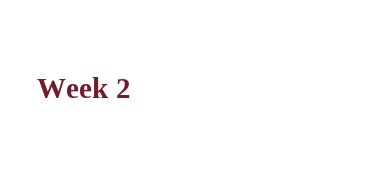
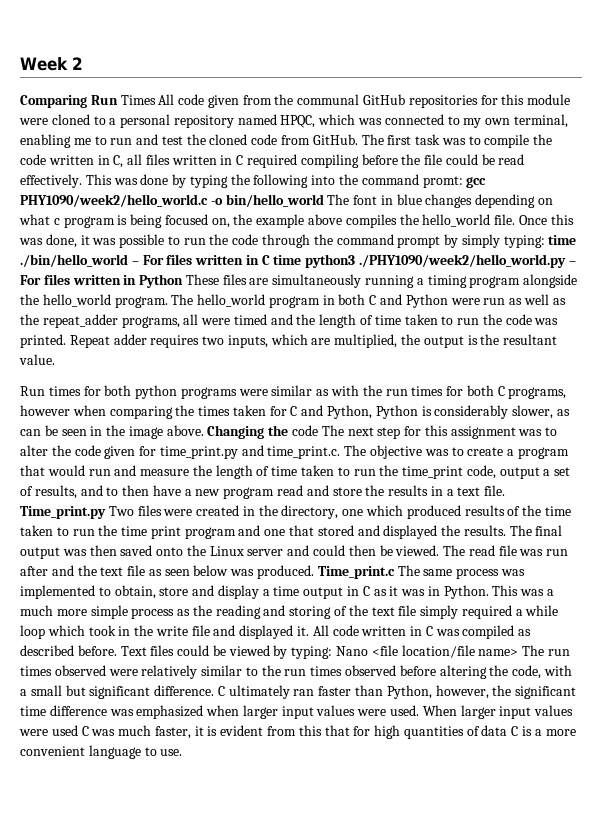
(131, 88) none -> [20,94,571,108] [19,114,568,128] [20,134,553,148] [20,154,525,168] [20,174,487,188] [20,194,554,208] [19,214,574,228] [19,234,577,248] [20,254,576,268] [20,274,578,288] [20,294,566,308] [20,314,559,328] [20,334,558,348] [19,354,55,365] [20,385,567,399] [20,405,570,419] [20,425,558,439] [20,445,569,459] [20,465,571,479] [20,485,506,499] [20,505,571,519] [20,525,563,539] [20,545,569,559] [20,565,525,579] [20,585,555,599] [20,605,559,619] [20,625,532,639] [20,645,570,659] [20,665,572,679] [20,685,577,699] [20,705,574,719] [19,725,576,739] [20,745,183,759] // Comparing Run Times All code given from the communal GitHub repositories for this module were cloned to a personal repository named HPQC, which was connected to my own terminal, enabling me to run and test the cloned code from GitHub. The first task was to compile the code written in C, all files written in C required compiling before the file could be read effectively. This was done by typing the following into the command promt: gcc PHY1090/week2/hello_world.c -o bin/hello_world The font in blue changes depending on what c program is being focused on, the example above compiles the hello_world file. Once this was done, it was possible to run the code through the command prompt by simply typing: time ./bin/hello_world – For files written in C time python3 ./PHY1090/week2/hello_world.py – For files written in Python These files are simultaneously running a timing program alongside the hello_world program. The hello_world program in both C and Python were run as well as the repeat_adder programs, all were timed and the length of time taken to run the code was printed. Repeat adder requires two inputs, which are multiplied, the output is the resultant value. // Run times for both python programs were similar as with the run times for both C programs, however when comparing the times taken for C and Python, Python is considerably slower, as can be seen in the image above. Changing the code The next step for this assignment was to alter the code given for time_print.py and time_print.c. The objective was to create a program that would run and measure the length of time taken to run the time_print code, output a set of results, and to then have a new program read and store the results in a text file. Time_print.py Two files were created in the directory, one which produced results of the time taken to run the time print program and one that stored and displayed the results. The final output was then saved onto the Linux server and could then be viewed. The read file was run after and the text file as seen below was produced. Time_print.c The same process was implemented to obtain, store and display a time output in C as it was in Python. This was a much more simple process as the reading and storing of the text file simply required a while loop which took in the write file and displayed it. All code written in C was compiled as described before. Text files could be viewed by typing: Nano <file location/file name> The run times observed were relatively similar to the run times observed before altering the code, with a small but significant difference. C ultimately ran faster than Python, however, the significant time difference was emphasized when larger input values were used. When larger input values were used C was much faster, it is evident from this that for high quantities of data C is a more convenient language to use.

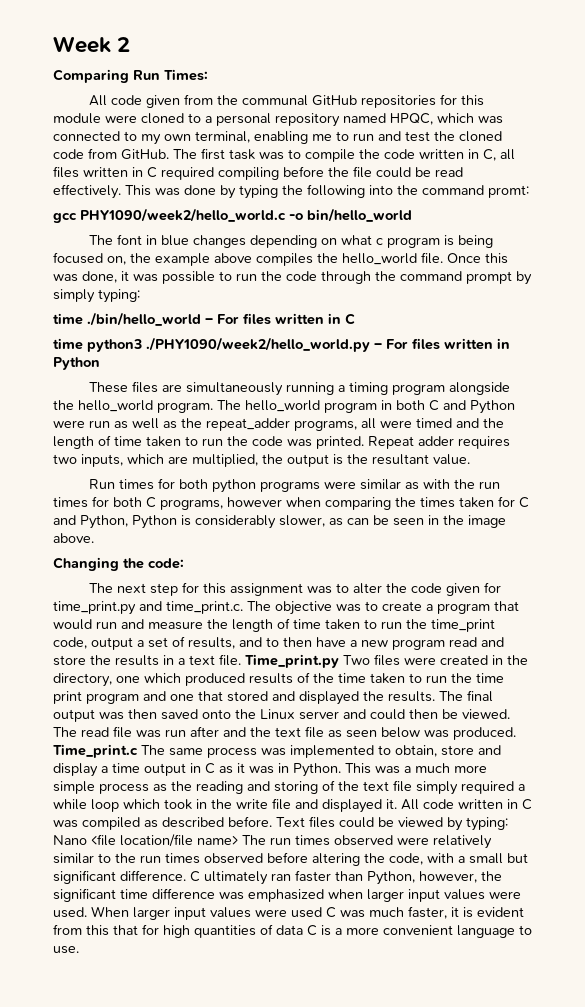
[120,95,156,105] Times -> [164,69,208,81] Times: //
(463, 182) none -> (529, 191) //
(324, 200) none -> (412, 215) //
(545, 241) none -> (140, 296) //
(270, 260) none -> (355, 319) //
(184, 281) none -> (100, 363) //
(204, 430) none -> (94, 538) //
[292,425,319,436] code -> [148,558,184,569] code: //

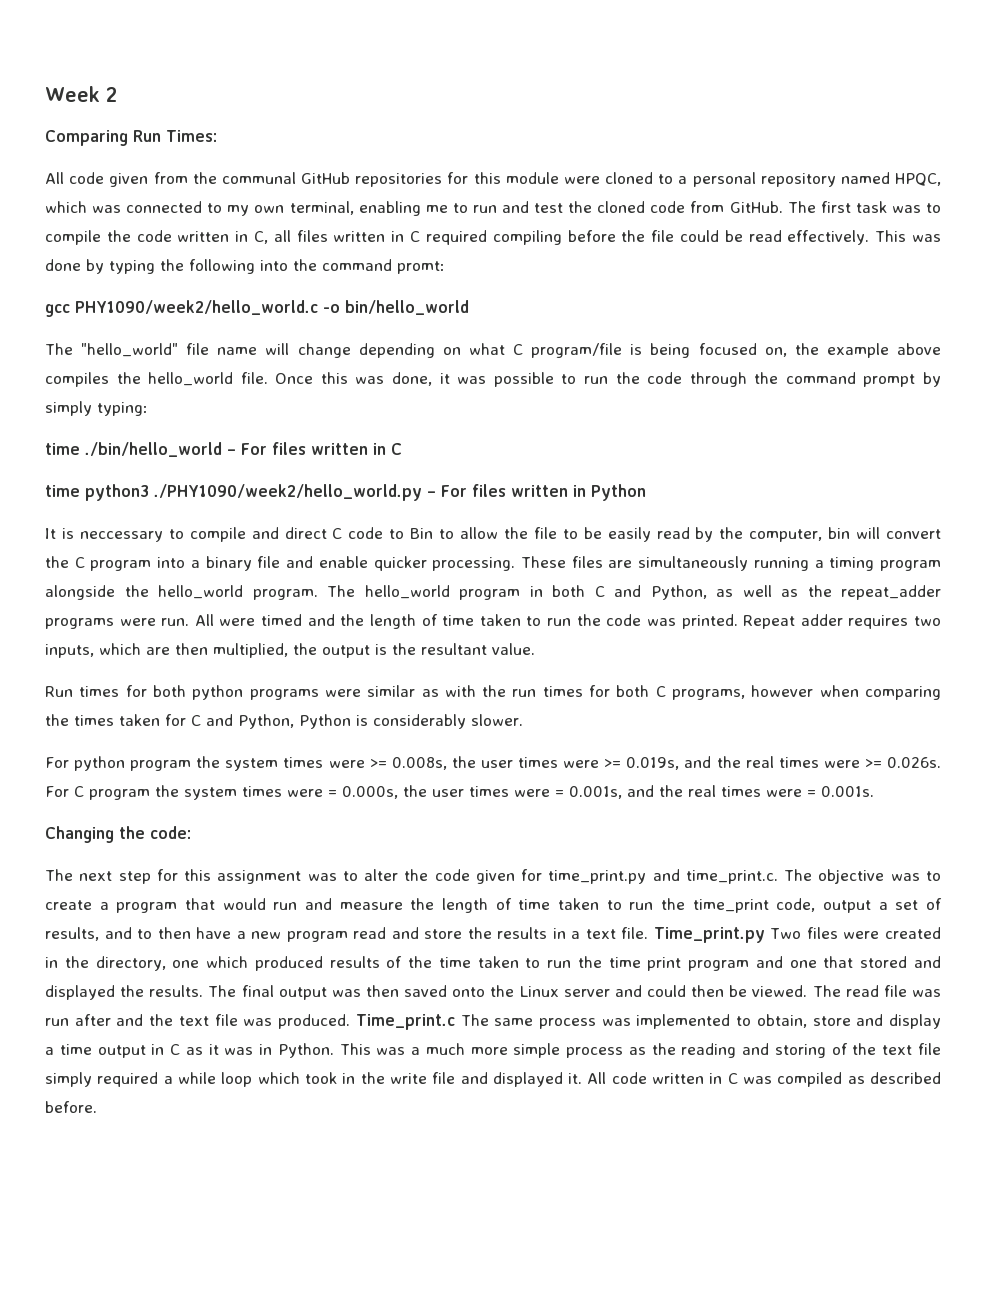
[117,234,247,248] font in blue changes -> [81,343,351,358] "hello_world" file name will change
[376,237,441,248] c program -> [513,343,623,358] C program/file
(100, 363) none -> [45,527,941,542] [45,556,516,571] It is neccessary to compile and direct C code to Bin to allow the file to be easily read by the computer, bin will convert the C program into a binary file and enable quicker processing.
[470,400,515,414] [53,420,110,428] Python were run -> [650,585,707,600] Python,
[294,418,376,431] programs, all -> [45,614,214,629] programs were run. All
(188, 460) none -> [175,643,208,655] then
[279,515,506,528] [53,533,94,543] slower, as can be seen in the image above. -> [471,714,523,726] [45,756,941,771] [45,785,874,800] slower. // For python program the system times were >= 0.008s, the user times were >= 0.019s, and the real times were >= 0.026s. For C program the system times were = 0.000s, the user times were = 0.001s, and the real times were = 0.001s.
[328,727,420,738] as seen below -> (238, 1020) none
[276,816,508,831] [53,834,492,849] [53,852,528,866] [53,870,502,885] [53,888,521,902] [53,906,524,920] [53,924,532,938] [53,946,79,954] Text files could be viewed by typing: Nano <file location/file name> The run times observed were relatively similar to the run times observed before altering the code, with a small but significant difference. C ultimately ran faster than Python, however, the significant time difference was emphasized when larger input values were used. When larger input values were used C was much faster, it is evident from this that for high quantities of data C is a more convenient language to use. -> (97, 1107) none

